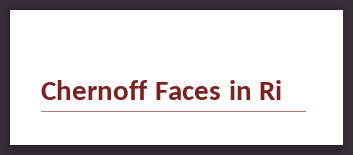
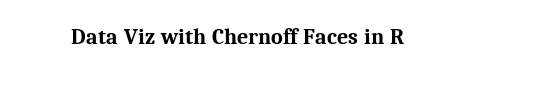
(41, 90) none -> [71,28,206,44] Data Viz with
[259,80,283,100] Ri -> [389,29,404,44] R

